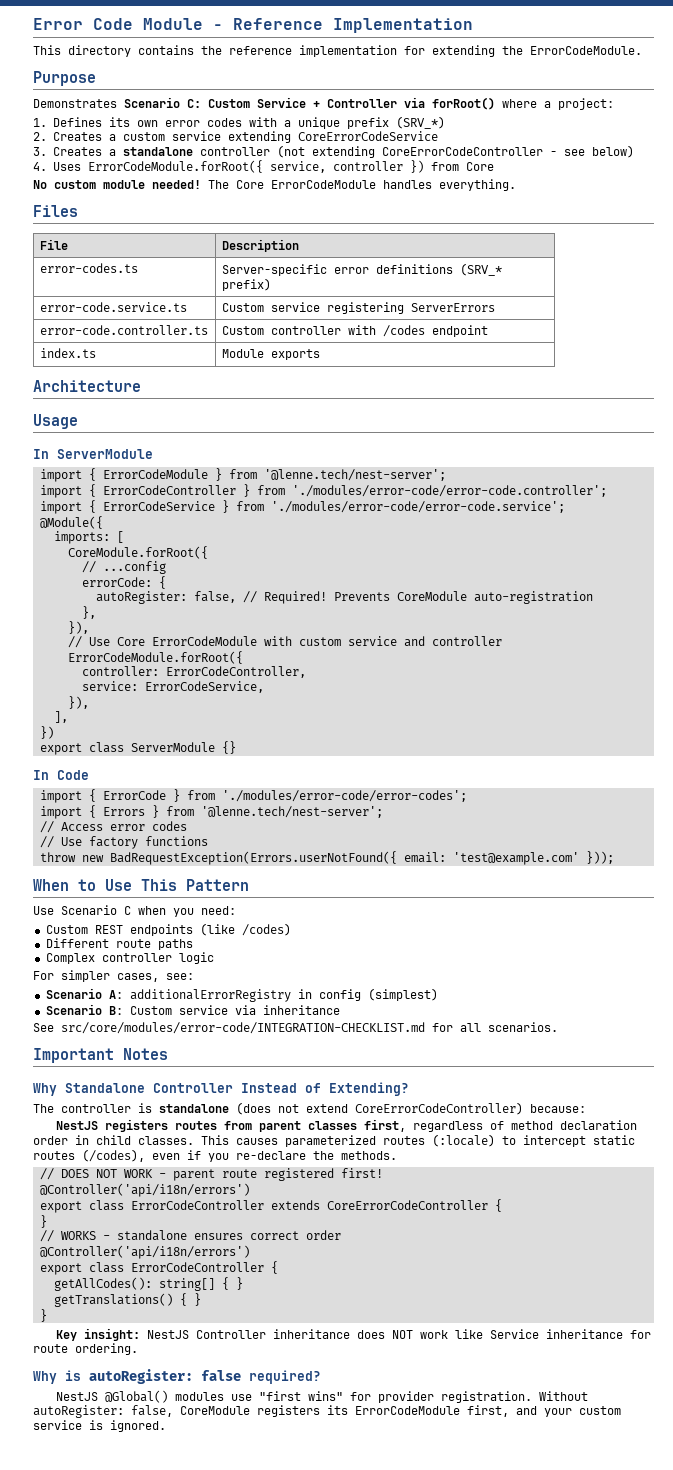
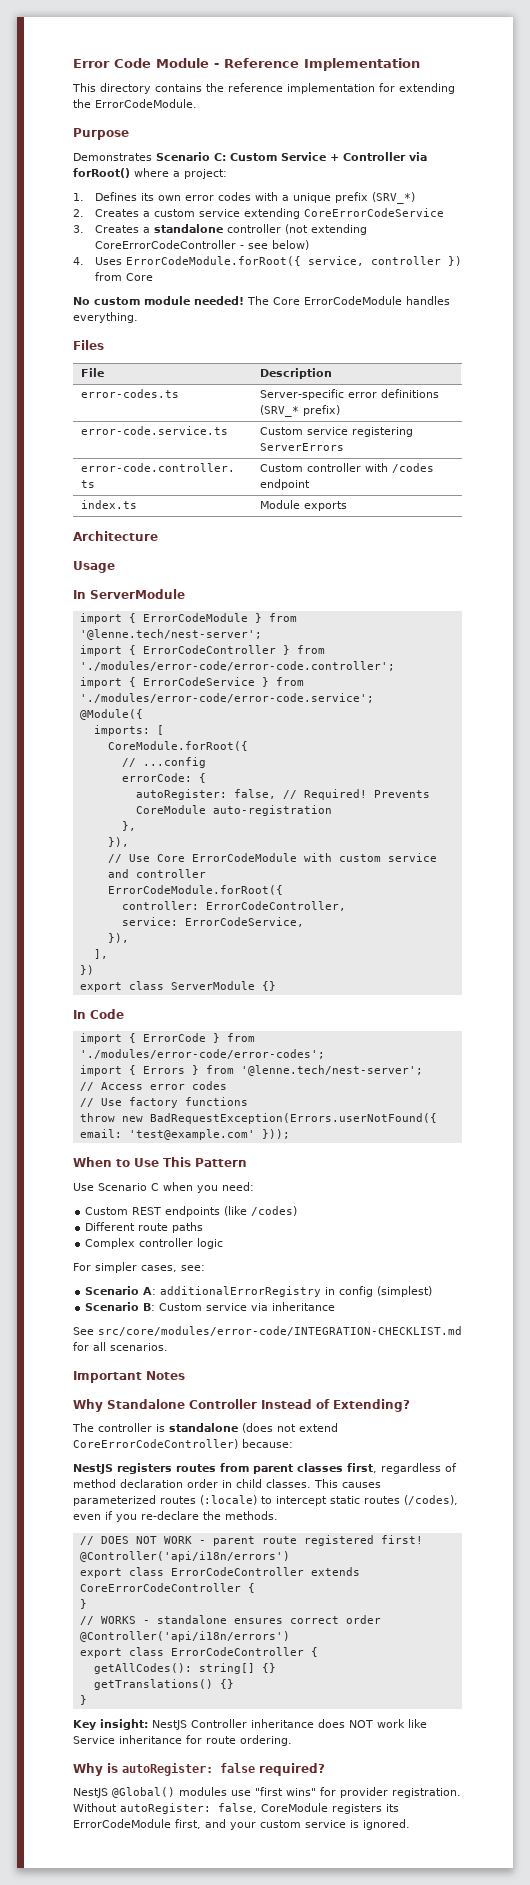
[221,1277,243,1290] { } -> [261,1663,276,1673] {}
[179,1293,201,1306] { } -> [219,1679,234,1689] {}

